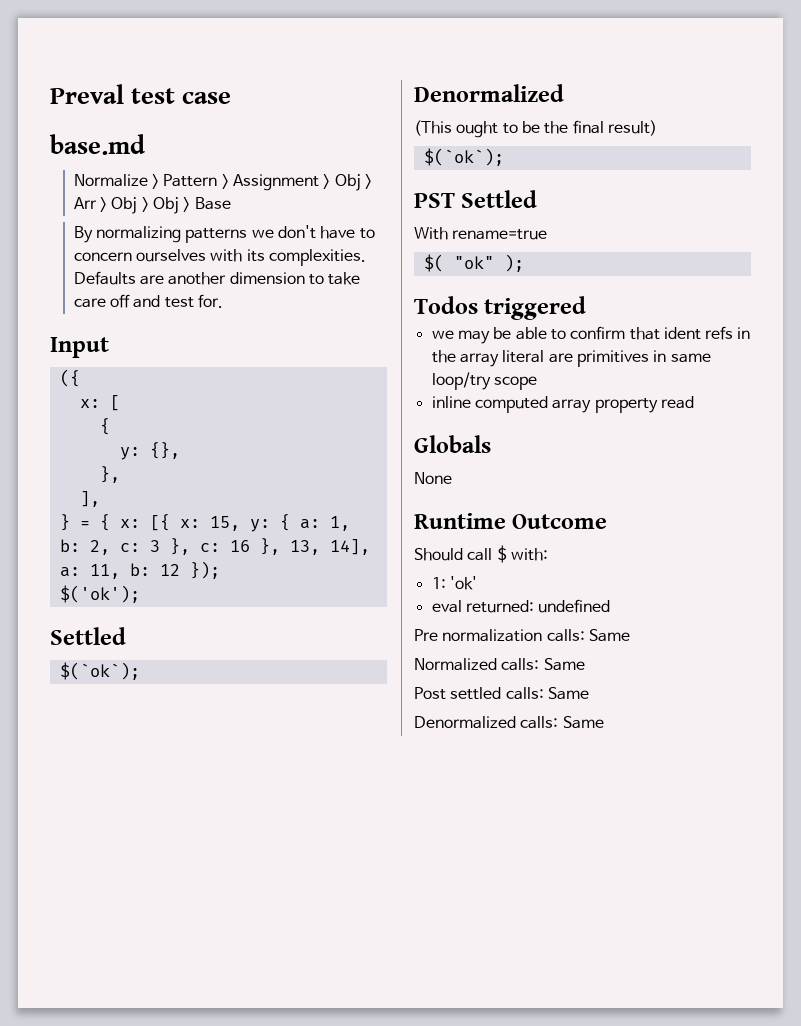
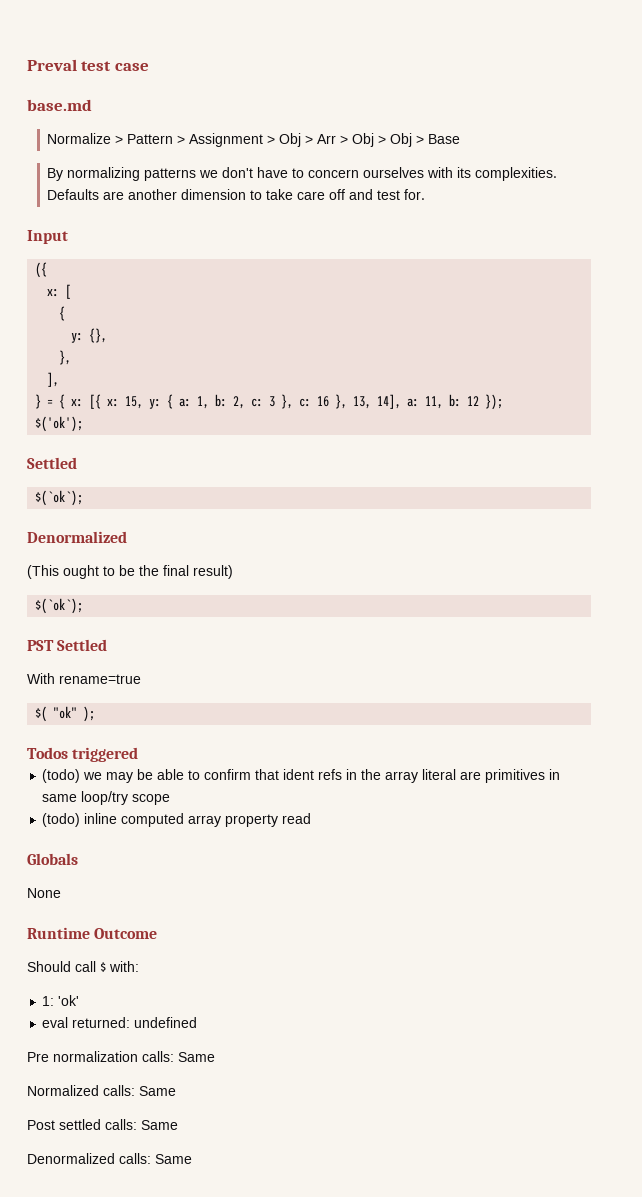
(587, 308) none -> [42,769,81,783] (todo)
(537, 383) none -> [42,813,81,827] (todo)

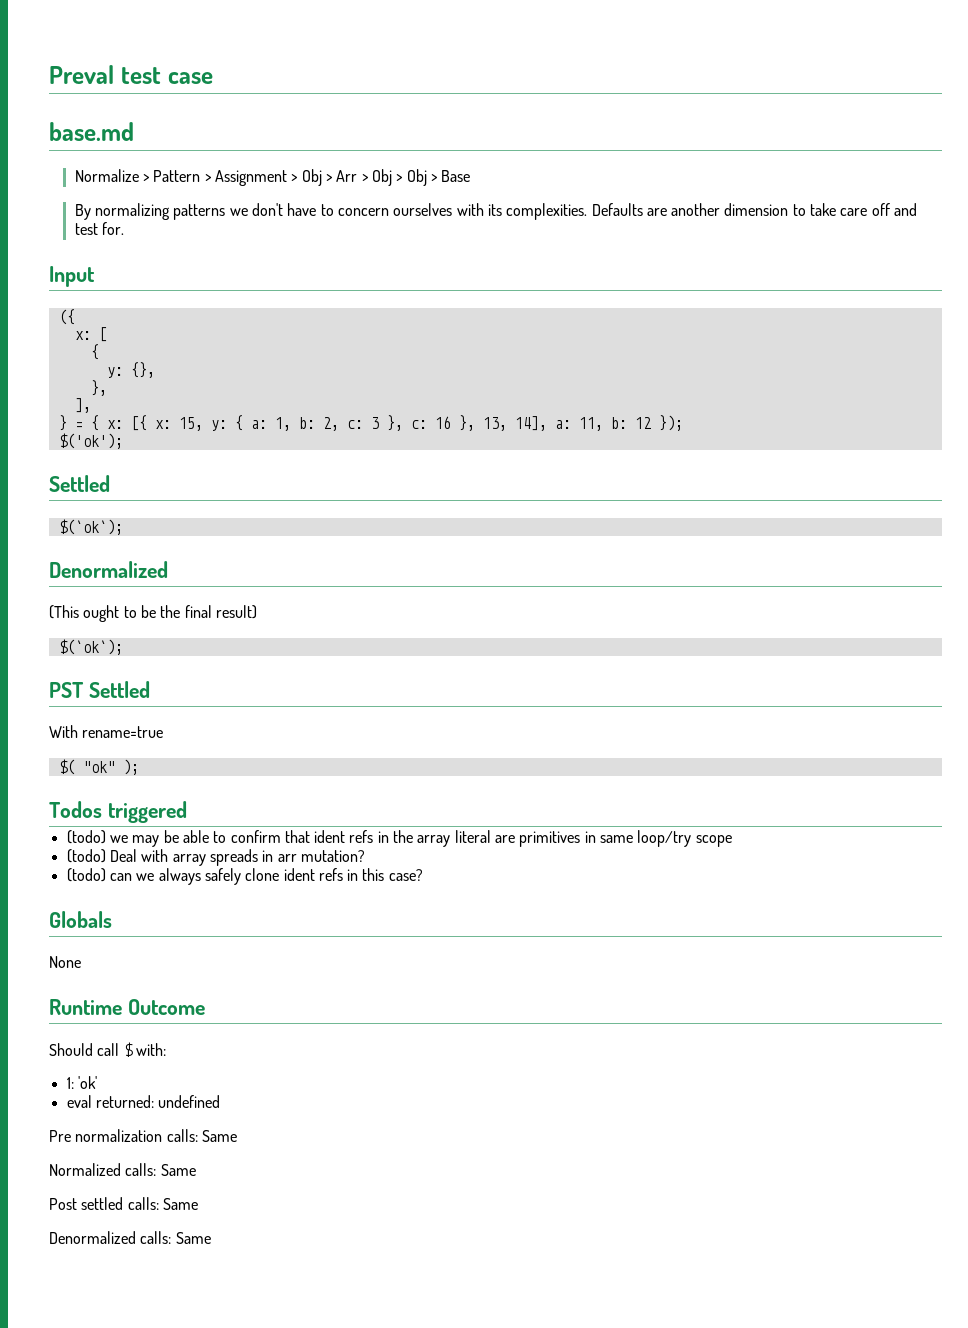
[84,813,312,827] inline computed array property read -> [109,849,365,866] [66,868,423,885] Deal with array spreads in arr mutation? // (todo) can we always safely clone ident refs in this case?

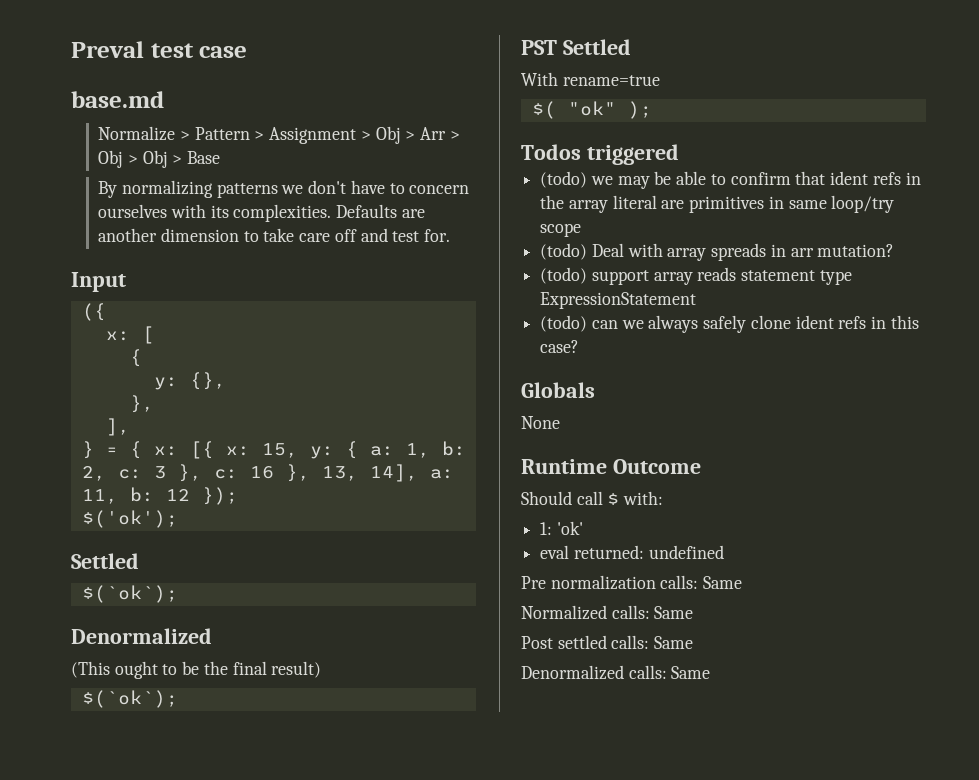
(365, 856) none -> [540,267,852,285] [540,292,697,309] // (todo) support array reads statement type ExpressionStatement

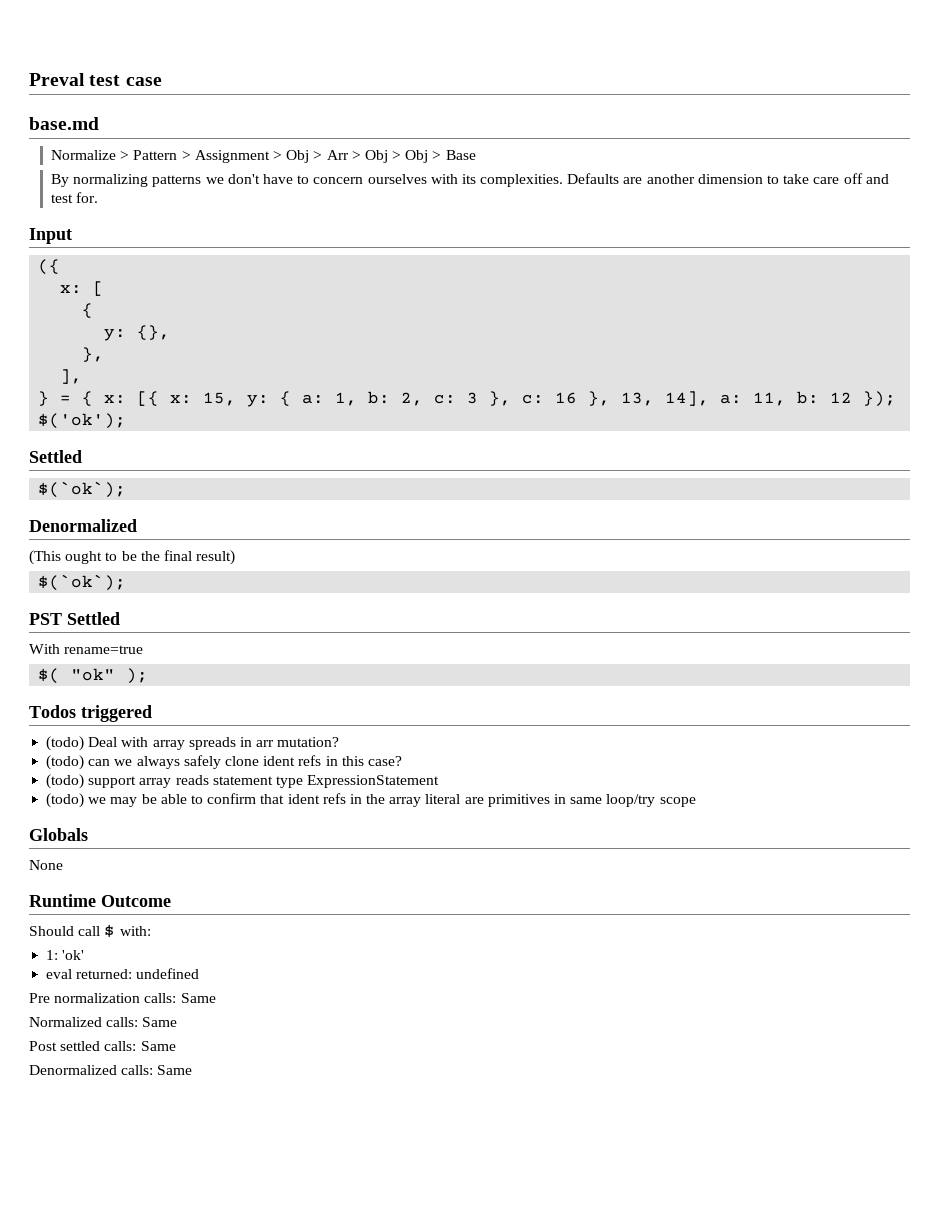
(679, 154) none -> [46,736,340,751] [46,755,402,770] [46,774,440,789] // (todo) Deal with array spreads in arr mutation? // (todo) can we always safely clone ident refs in this case? // (todo) support array reads statement type ExpressionStatement
[540,243,895,261] [540,267,852,285] [540,292,697,309] [540,315,919,333] [540,340,580,353] // (todo) Deal with array spreads in arr mutation? // (todo) support array reads statement type ExpressionStatement // (todo) can we always safely clone ident refs in this case? -> (696, 802) none

